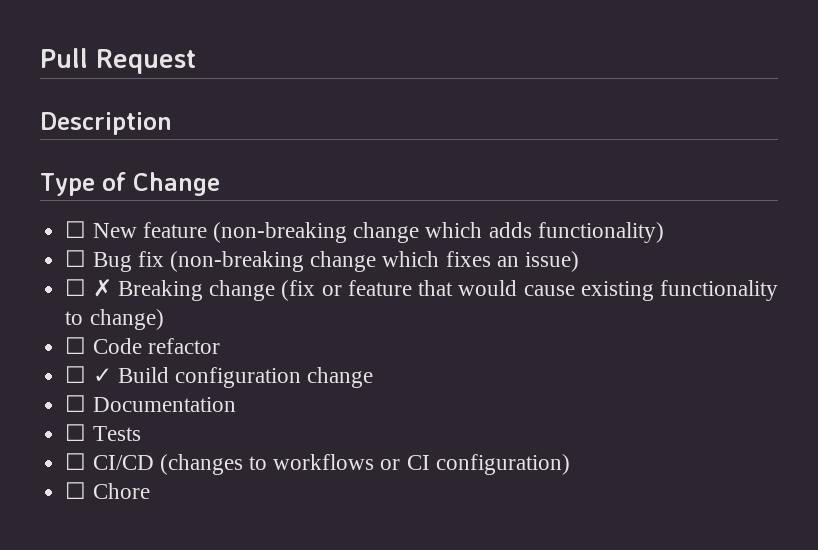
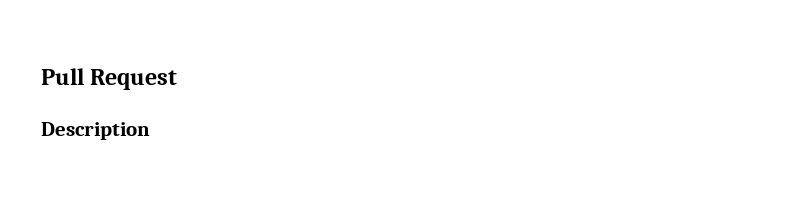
[40,172,220,196] [65,221,664,243] [65,250,579,272] [65,279,778,301] [65,309,164,330] [65,337,220,354] [65,366,374,388] [65,395,236,412] [65,424,141,441] [65,453,570,475] [65,482,150,499] // Type of Change // ☐ New feature (non-breaking change which adds functionality) // ☐ Bug fix (non-breaking change which fixes an issue) // ☐ ✗ Breaking change (fix or feature that would cause existing functionality to change) // ☐ Code refactor // ☐ ✓ Build configuration change // ☐ Documentation // ☐ Tests // ☐ CI/CD (changes to workflows or CI configuration) // ☐ Chore -> (150, 131) none

